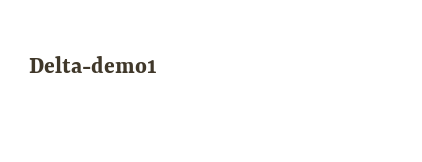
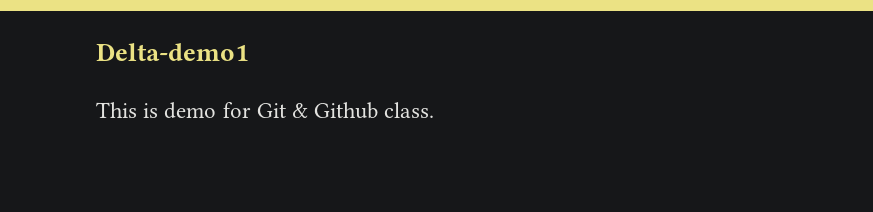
(157, 64) none -> [96,102,435,119] // This is demo for Git & Github class.

